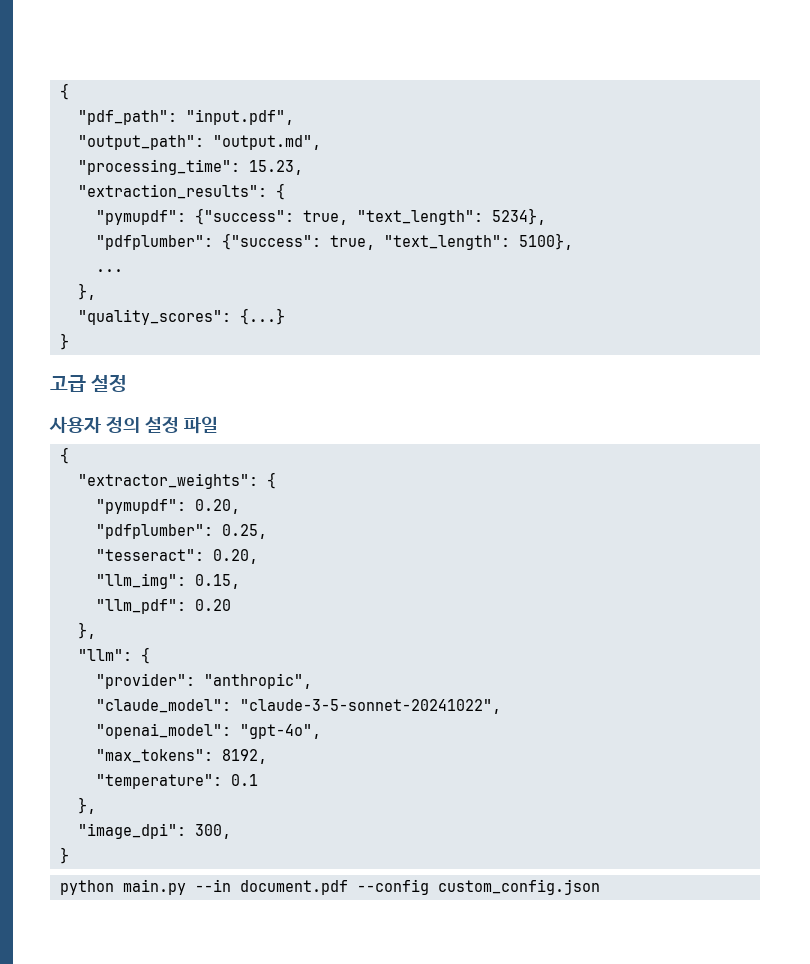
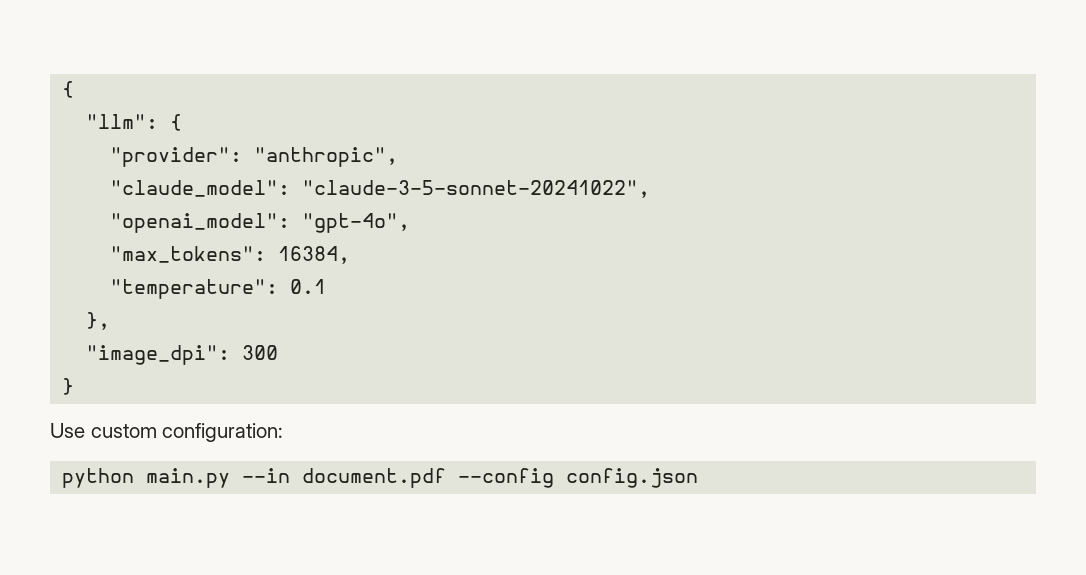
[60,83,70,100] [78,109,295,125] [78,135,322,150] [78,159,304,175] [78,183,286,200] [96,208,547,225] [96,233,574,250] [96,269,124,272] [78,283,97,300] [78,308,286,325] [60,333,70,350] [50,374,128,392] [49,416,218,434] [60,447,70,464] [78,472,277,489] [96,499,241,514] [96,524,268,539] [96,549,259,564] [96,573,241,589] [96,599,232,614] [78,622,97,639] { // "pdf_path": "input.pdf", // "output_path": "output.md", // "processing_time": 15.23, // "extraction_results": { // "pymupdf": {"success": true, "text_length": 5234}, // "pdfplumber": {"success": true, "text_length": 5100}, // ... // }, // "quality_scores": {...} // } // 고급 설정 // 사용자 정의 설정 파일 // { // "extractor_weights": { // "pymupdf": 0.20, // "pdfplumber": 0.25, // "tesseract": 0.20, // "llm_img": 0.15, // "llm_pdf": 0.20 // }, -> [62,81,75,98] {
[222,749,268,764] 8192, -> [278,246,351,264] 16384,
[195,824,232,839] [60,847,70,864] 300, // } -> [242,345,279,360] [62,378,75,395] [50,423,284,442] 300 // } // Use custom configuration:
[438,879,601,895] custom_config.json -> [566,468,699,488] config.json

